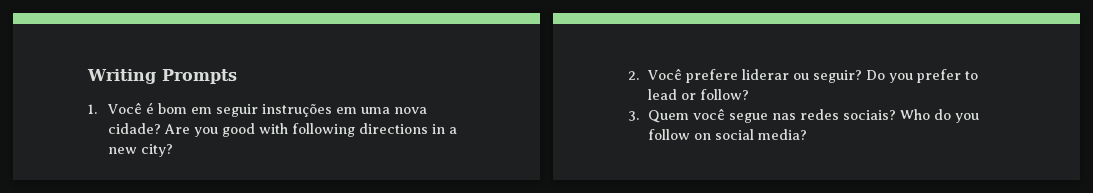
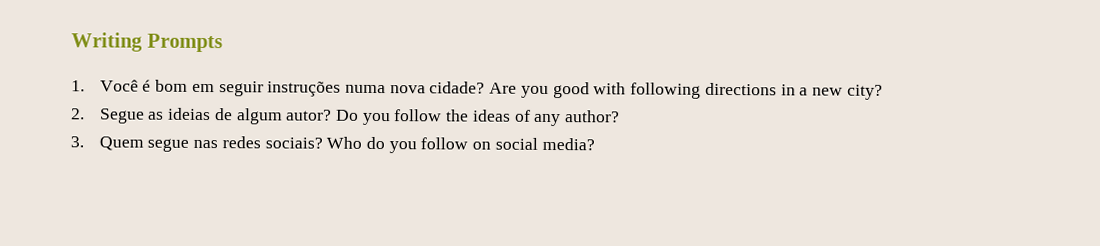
[336,107,391,114] em uma -> [345,84,387,94] numa
[647,68,979,83] [648,89,750,100] Você prefere liderar ou seguir? Do you prefer to lead or follow? -> [98,107,621,127] Segue as ideias de algum autor? Do you follow the ideas of any author?
[693,108,726,120] você -> (144, 143) none

